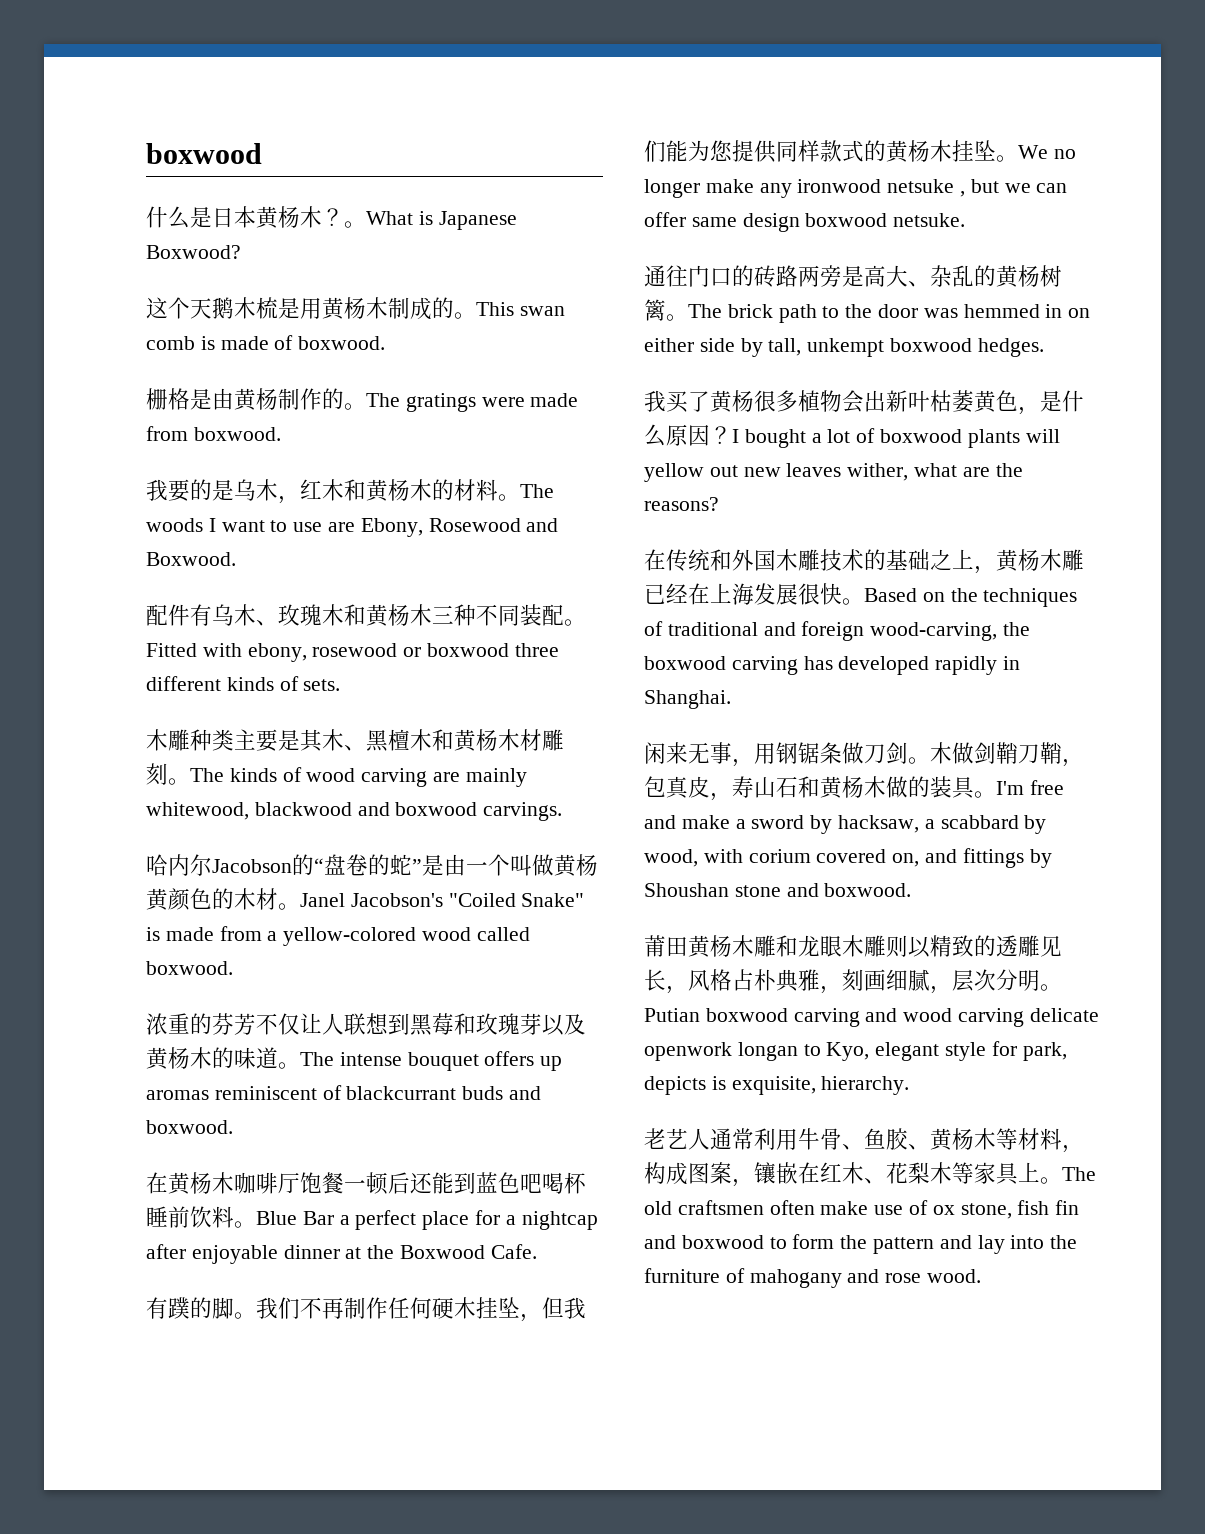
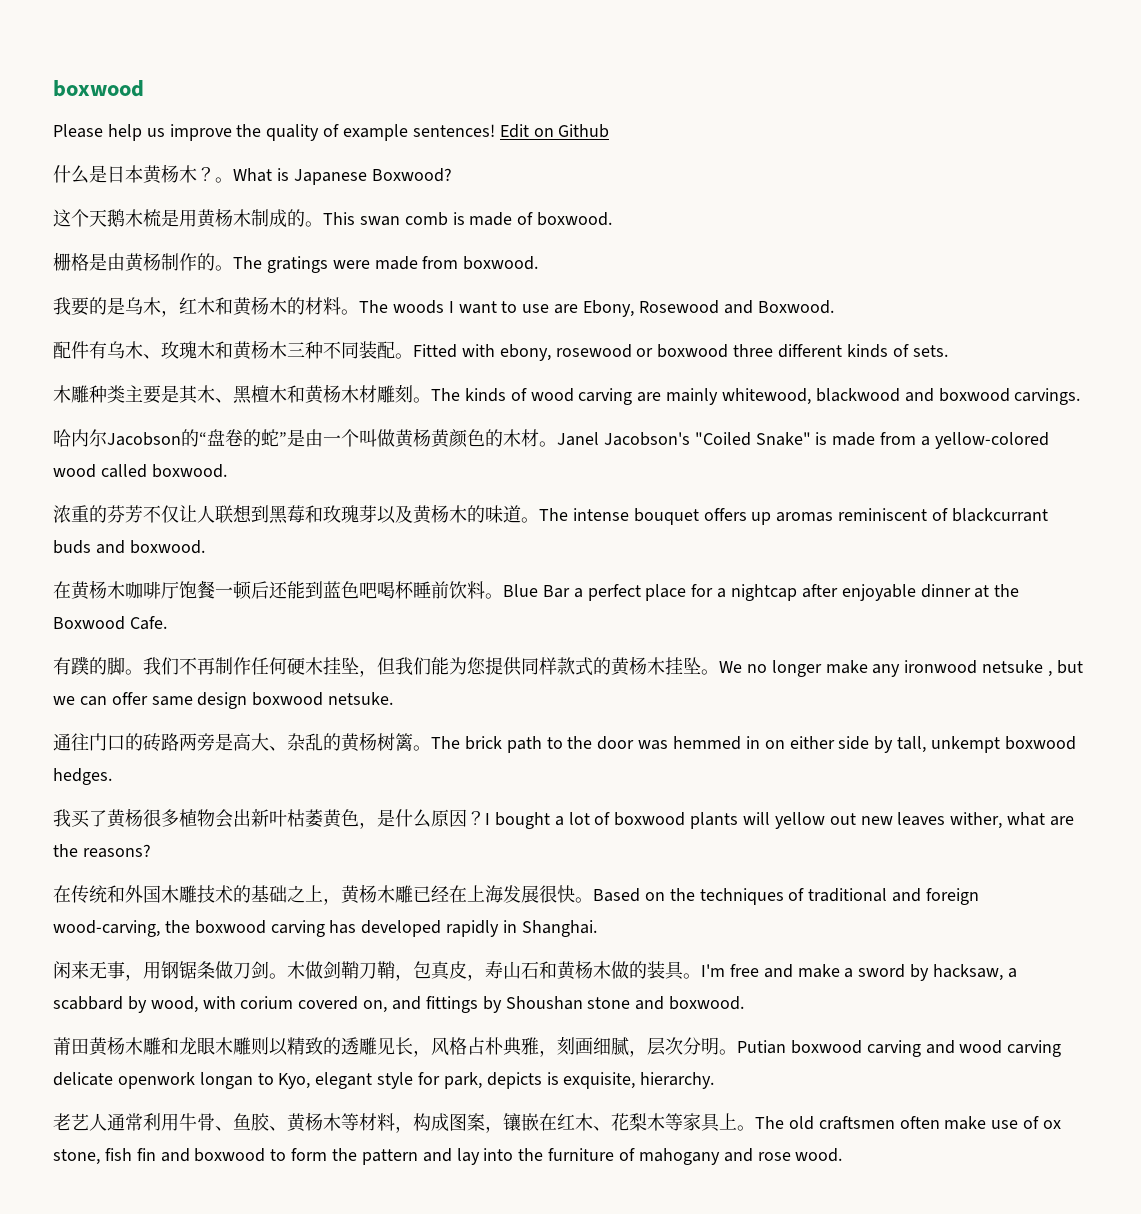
[146,143,262,164] boxwood -> [53,80,144,97] [53,124,610,141] boxwood // Please help us improve the quality of example sentences! Edit on Github

